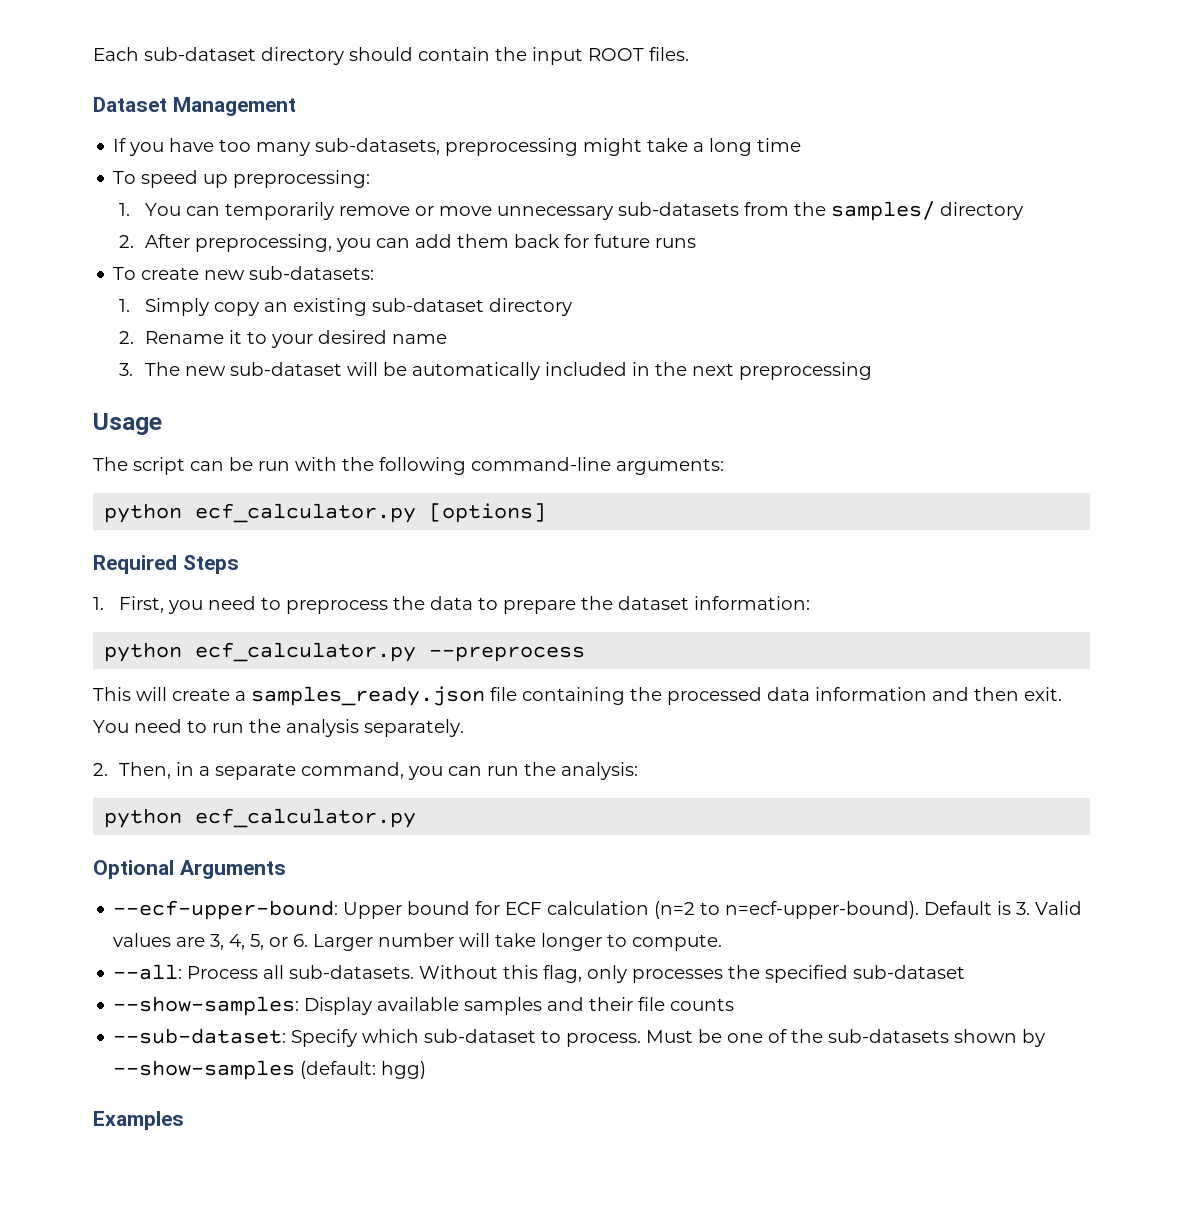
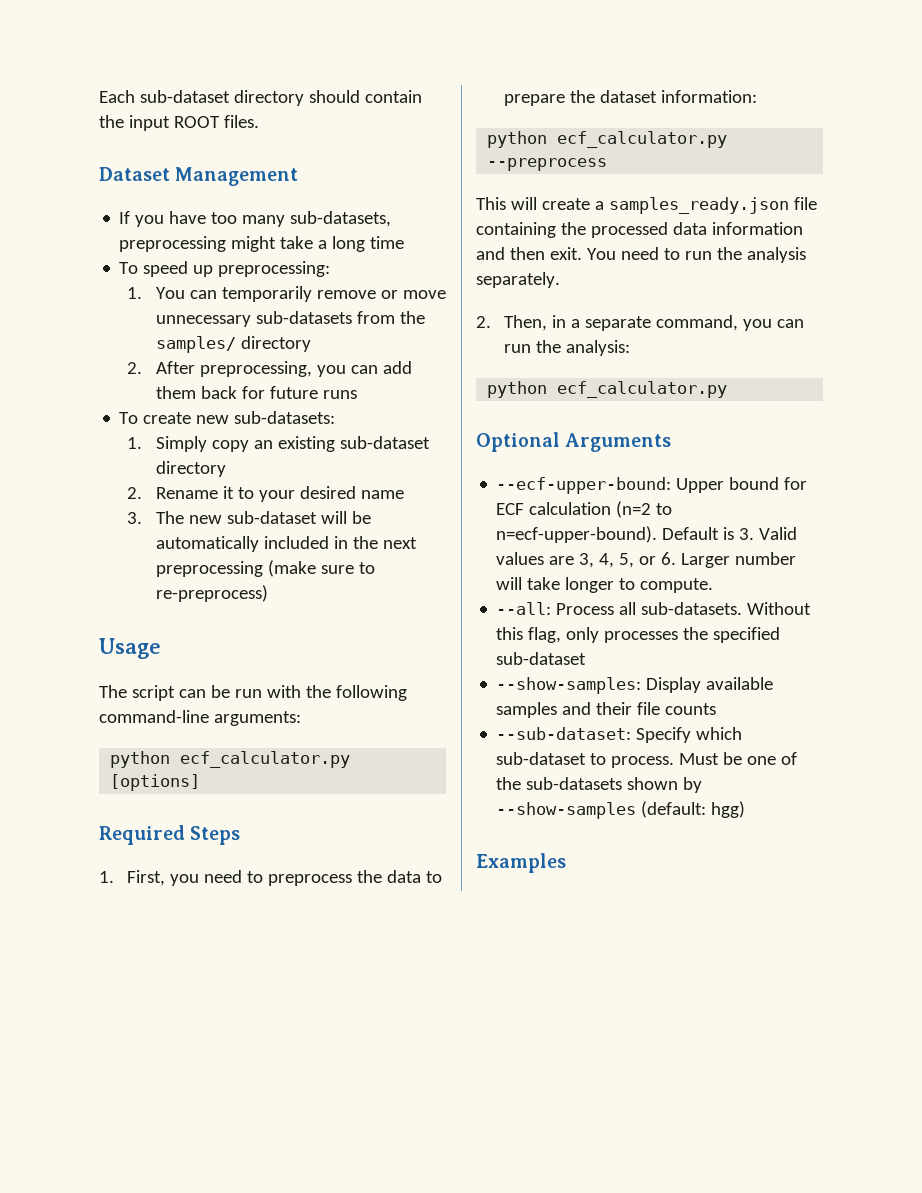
(872, 371) none -> [267,560,375,577] [155,585,268,602] (make sure to re-preprocess)

